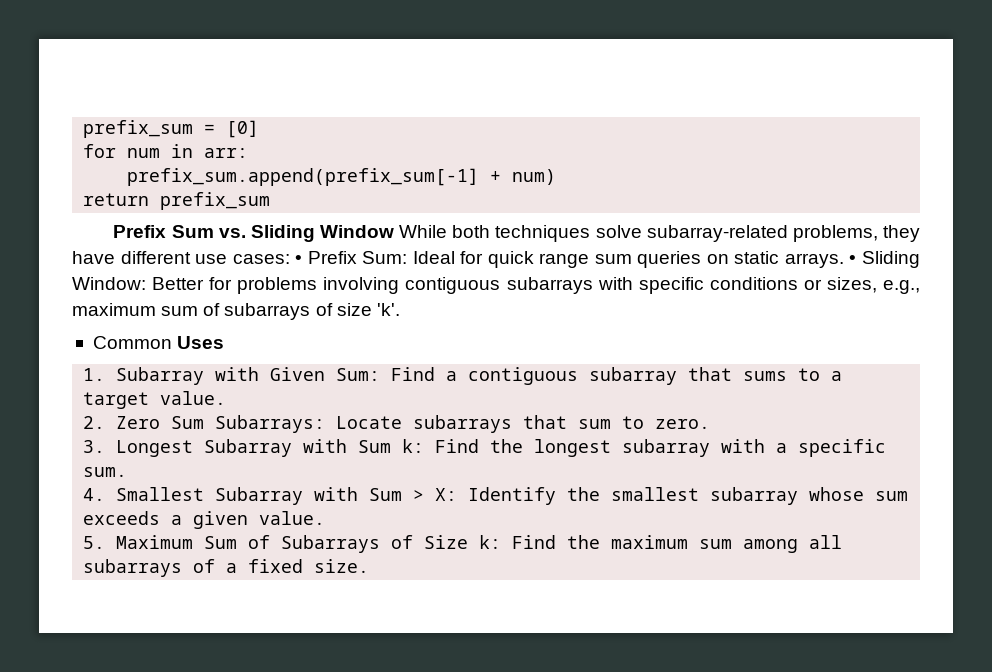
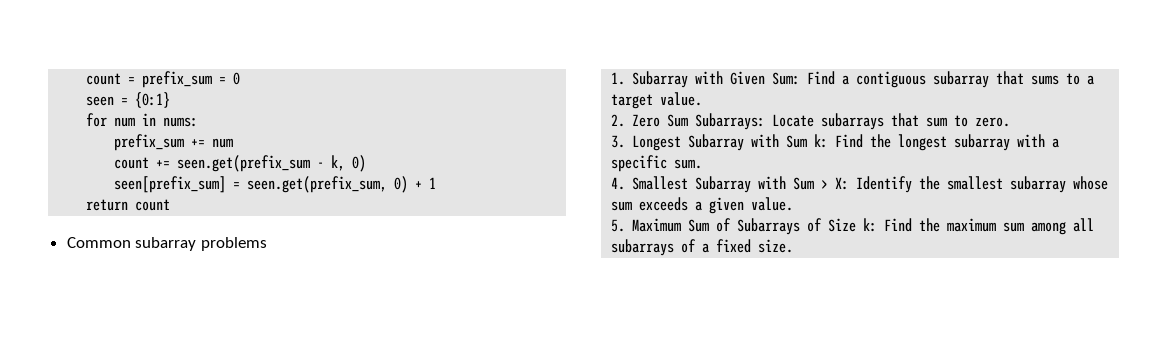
[83,120,260,138] [83,144,249,158] [127,168,557,186] [83,192,271,210] [113,225,920,242] [72,251,920,268] [72,277,921,294] [72,303,400,320] prefix_sum = [0] // for num in arr: // prefix_sum.append(prefix_sum[-1] + num) // return prefix_sum // Prefix Sum vs. Sliding Window While both techniques solve subarray-related problems, they have different use cases: • Prefix Sum: Ideal for quick range sum queries on static arrays. • Sliding Window: Better for problems involving contiguous subarrays with specific conditions or sizes, e.g., maximum sum of subarrays of size 'k'. -> [86,71,241,88] [86,92,171,108] [86,113,199,127] [114,134,234,151] [114,155,367,172] [114,176,437,193] [86,199,171,211] count = prefix_sum = 0 // seen = {0:1} // for num in nums: // prefix_sum += num // count += seen.get(prefix_sum - k, 0) // seen[prefix_sum] = seen.get(prefix_sum, 0) + 1 // return count
[177,336,225,349] Uses -> [135,237,267,251] subarray problems

